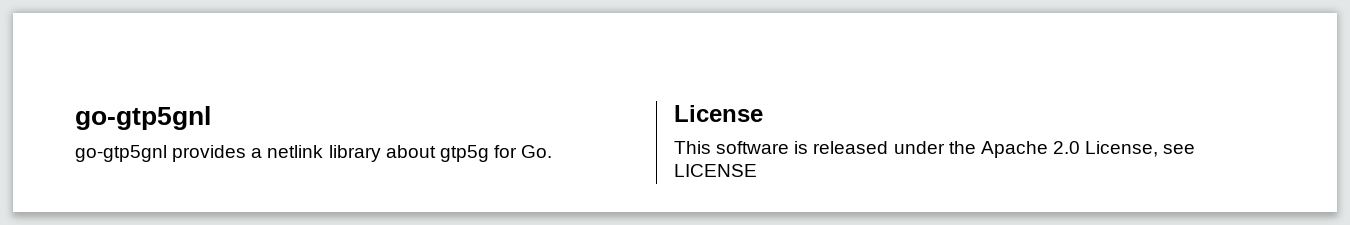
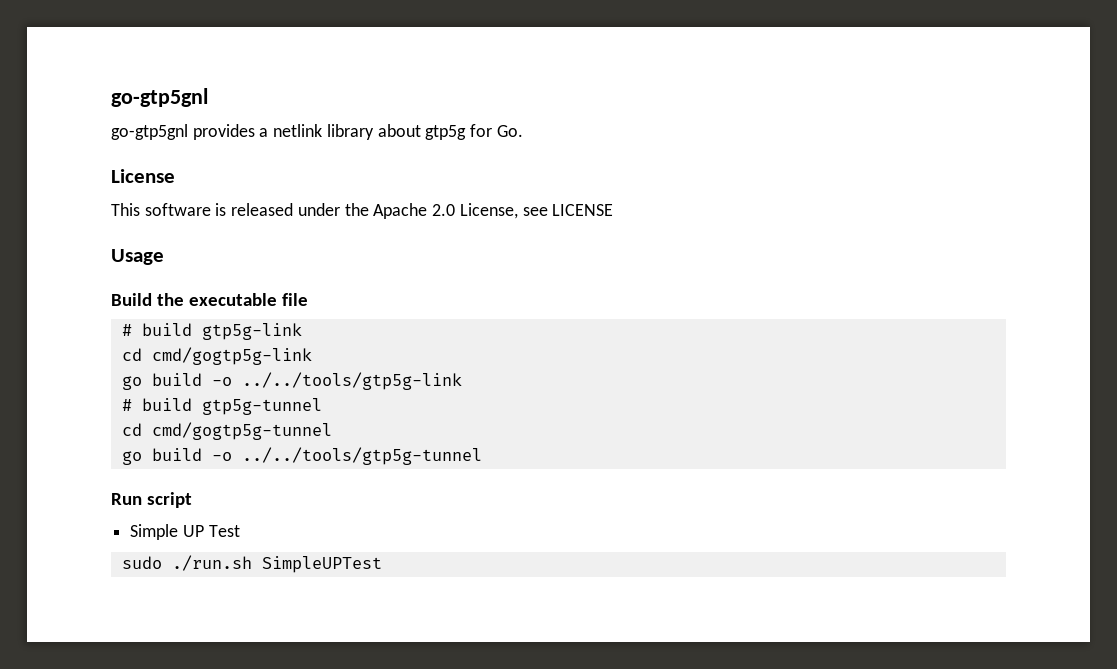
(757, 170) none -> [111,249,164,265] [111,293,309,306] [121,323,302,340] [121,347,312,365] [121,372,462,390] [121,398,322,415] [121,422,332,440] [121,447,482,465] [111,492,193,508] [130,524,240,540] [121,555,382,573] // Usage // Build the executable file // # build gtp5g-link // cd cmd/gogtp5g-link // go build -o ../../tools/gtp5g-link // # build gtp5g-tunnel // cd cmd/gogtp5g-tunnel // go build -o ../../tools/gtp5g-tunnel // Run script // Simple UP Test // sudo ./run.sh SimpleUPTest

